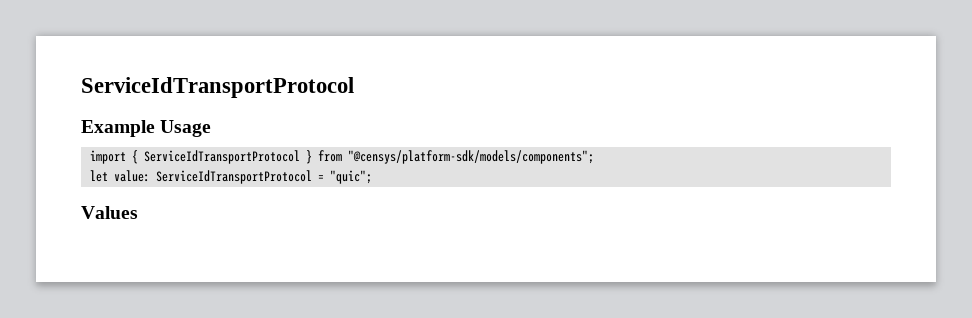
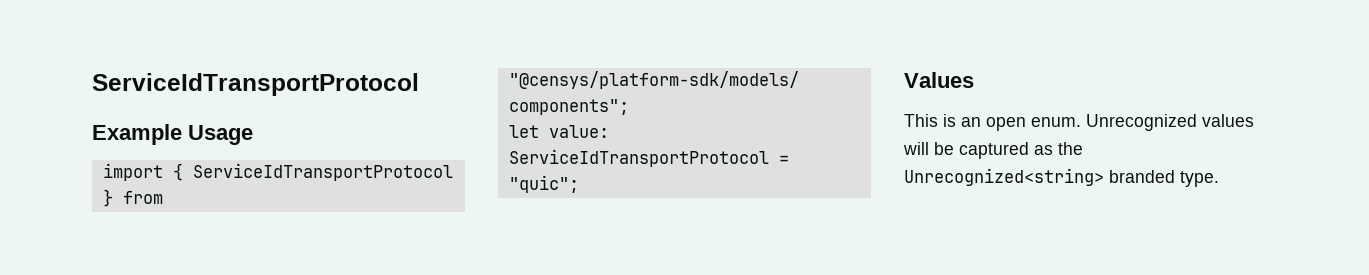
(138, 212) none -> [904,114,1254,131] [903,142,1083,159] [904,168,1219,187] // This is an open enum. Unrecognized values will be captured as the Unrecognized<string> branded type.

